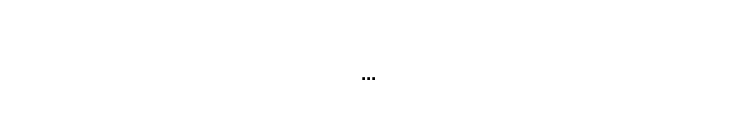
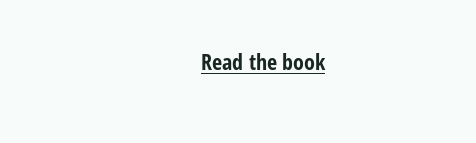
[360,77,376,80] ... -> [200,53,327,70] Read the book

